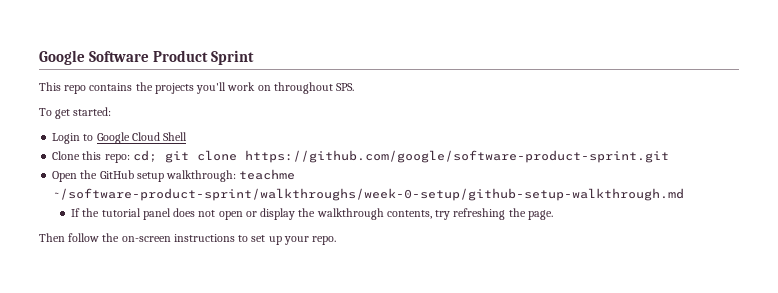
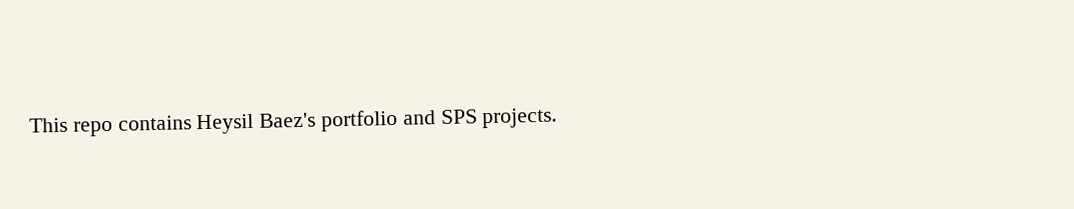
[39,50,255,65] [39,82,355,94] [39,107,112,119] [52,132,188,144] [52,150,669,163] [52,169,296,182] [52,188,685,201] [71,208,553,220] [39,233,337,245] Google Software Product Sprint // This repo contains the projects you'll work on throughout SPS. // To get started: // Login to Google Cloud Shell // Clone this repo: cd; git clone https://github.com/google/software-product-sprint.git // Open the GitHub setup walkthrough: teachme ~/software-product-sprint/walkthroughs/week-0-setup/github-setup-walkthrough.md // If the tutorial panel does not open or display the walkthrough contents, try refreshing the page. // Then follow the on-screen instructions to set up your repo. -> [29,107,558,137] This repo contains Heysil Baez's portfolio and SPS projects.

